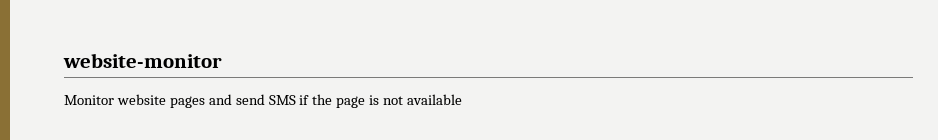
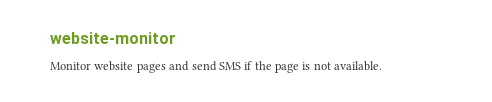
[407,94,463,105] available -> [334,61,383,71] available.

